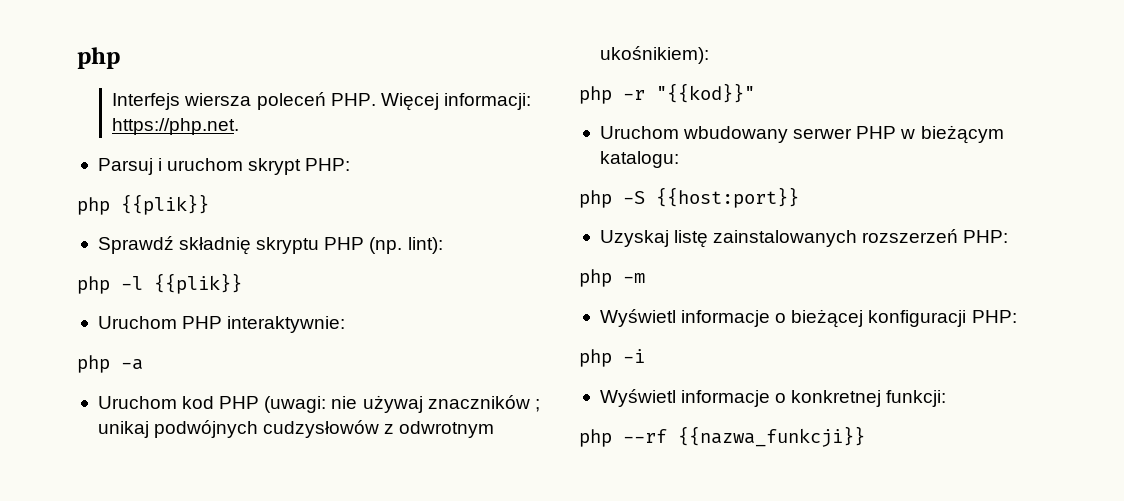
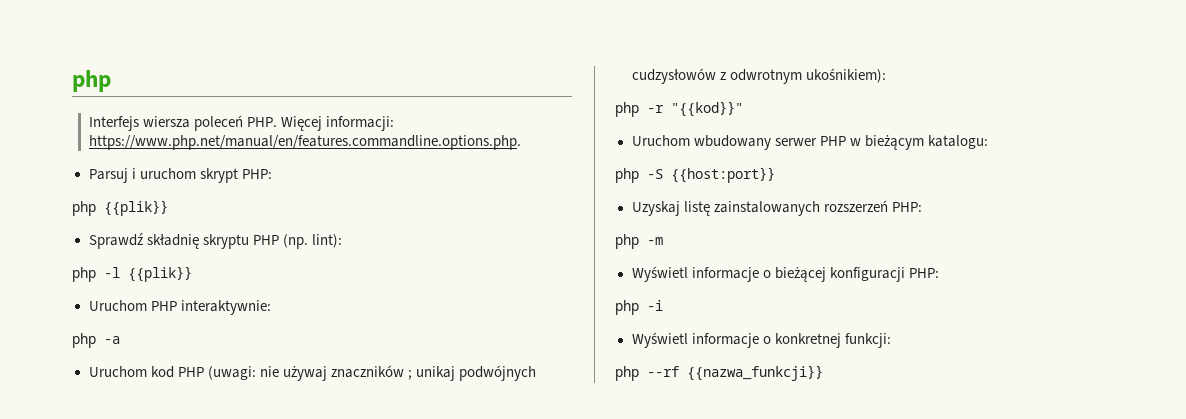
[112,118,240,135] https://php.net. -> [88,135,521,150] https://www.php.net/manual/en/features.commandline.options.php.

